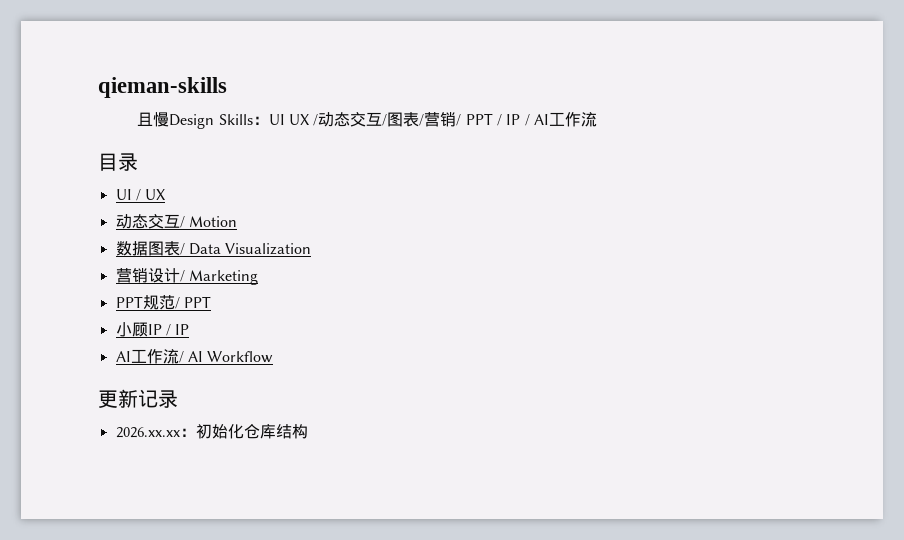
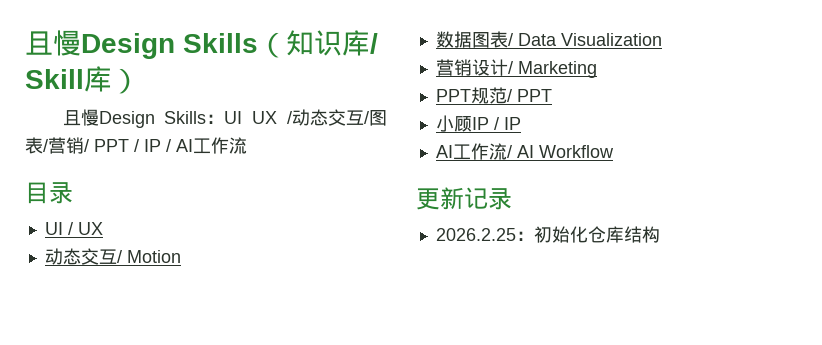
[98,77,227,98] qieman-skills -> [25,30,378,59] [25,66,140,94] 且慢Design Skills（知识库/ Skill库）
[115,427,180,438] 2026.xx.xx -> [435,228,516,241] 2026.2.25

